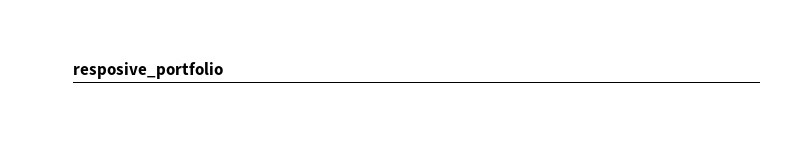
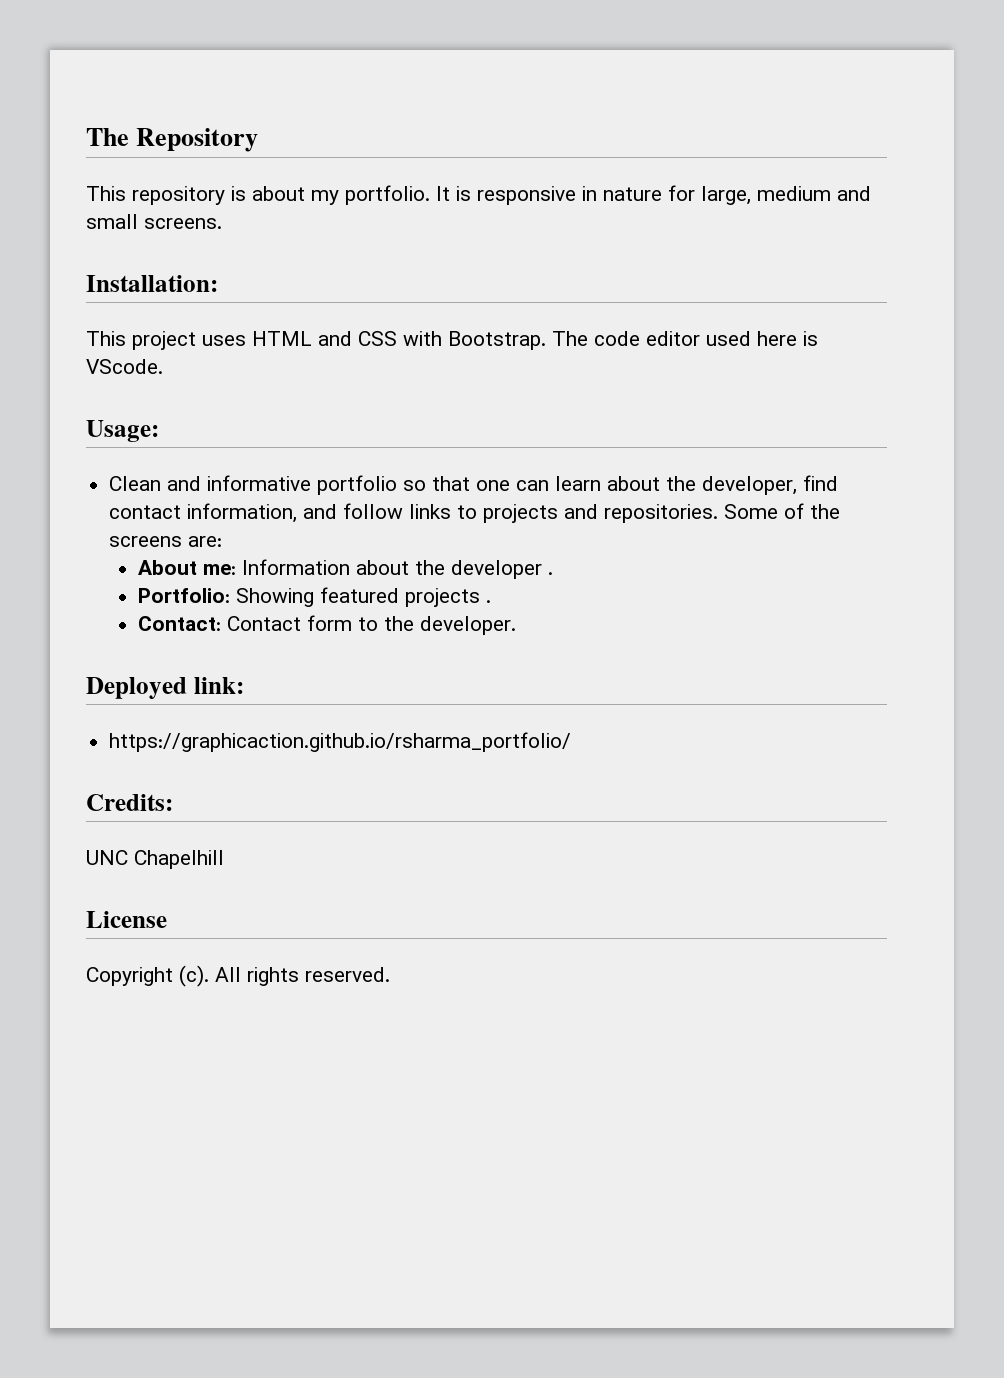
[73,62,223,79] resposive_portfolio -> [86,128,259,152] [86,185,871,205] [86,214,222,229] [86,275,218,292] [86,331,818,350] [86,359,163,374] [86,420,159,442] [109,475,839,495] [109,503,841,523] [109,536,223,547] [137,559,553,579] [137,587,491,607] [137,615,516,635] [86,677,244,699] [109,732,572,752] [86,794,173,811] [86,850,224,869] [86,911,167,928] [86,965,390,987] The Repository // This repository is about my portfolio. It is responsive in nature for large, medium and small screens. // Installation: // This project uses HTML and CSS with Bootstrap. The code editor used here is VScode. // Usage: // Clean and informative portfolio so that one can learn about the developer, find contact information, and follow links to projects and repositories. Some of the screens are: // About me: Information about the developer . // Portfolio: Showing featured projects . // Contact: Contact form to the developer. // Deployed link: // https://graphicaction.github.io/rsharma_portfolio/ // Credits: // UNC Chapelhill // License // Copyright (c). All rights reserved.

